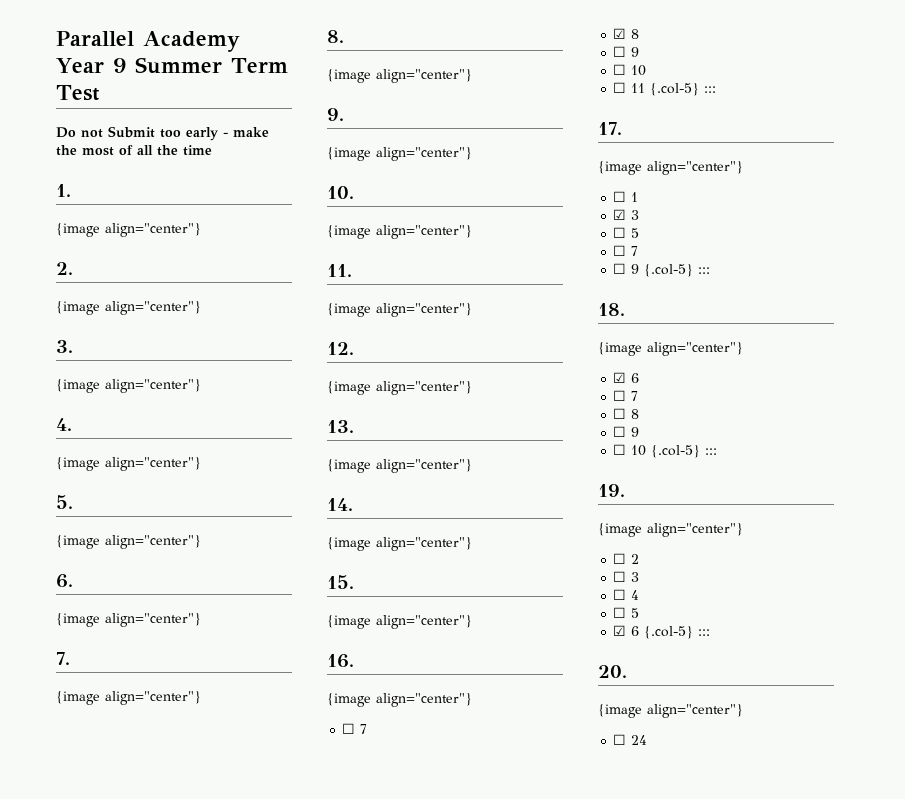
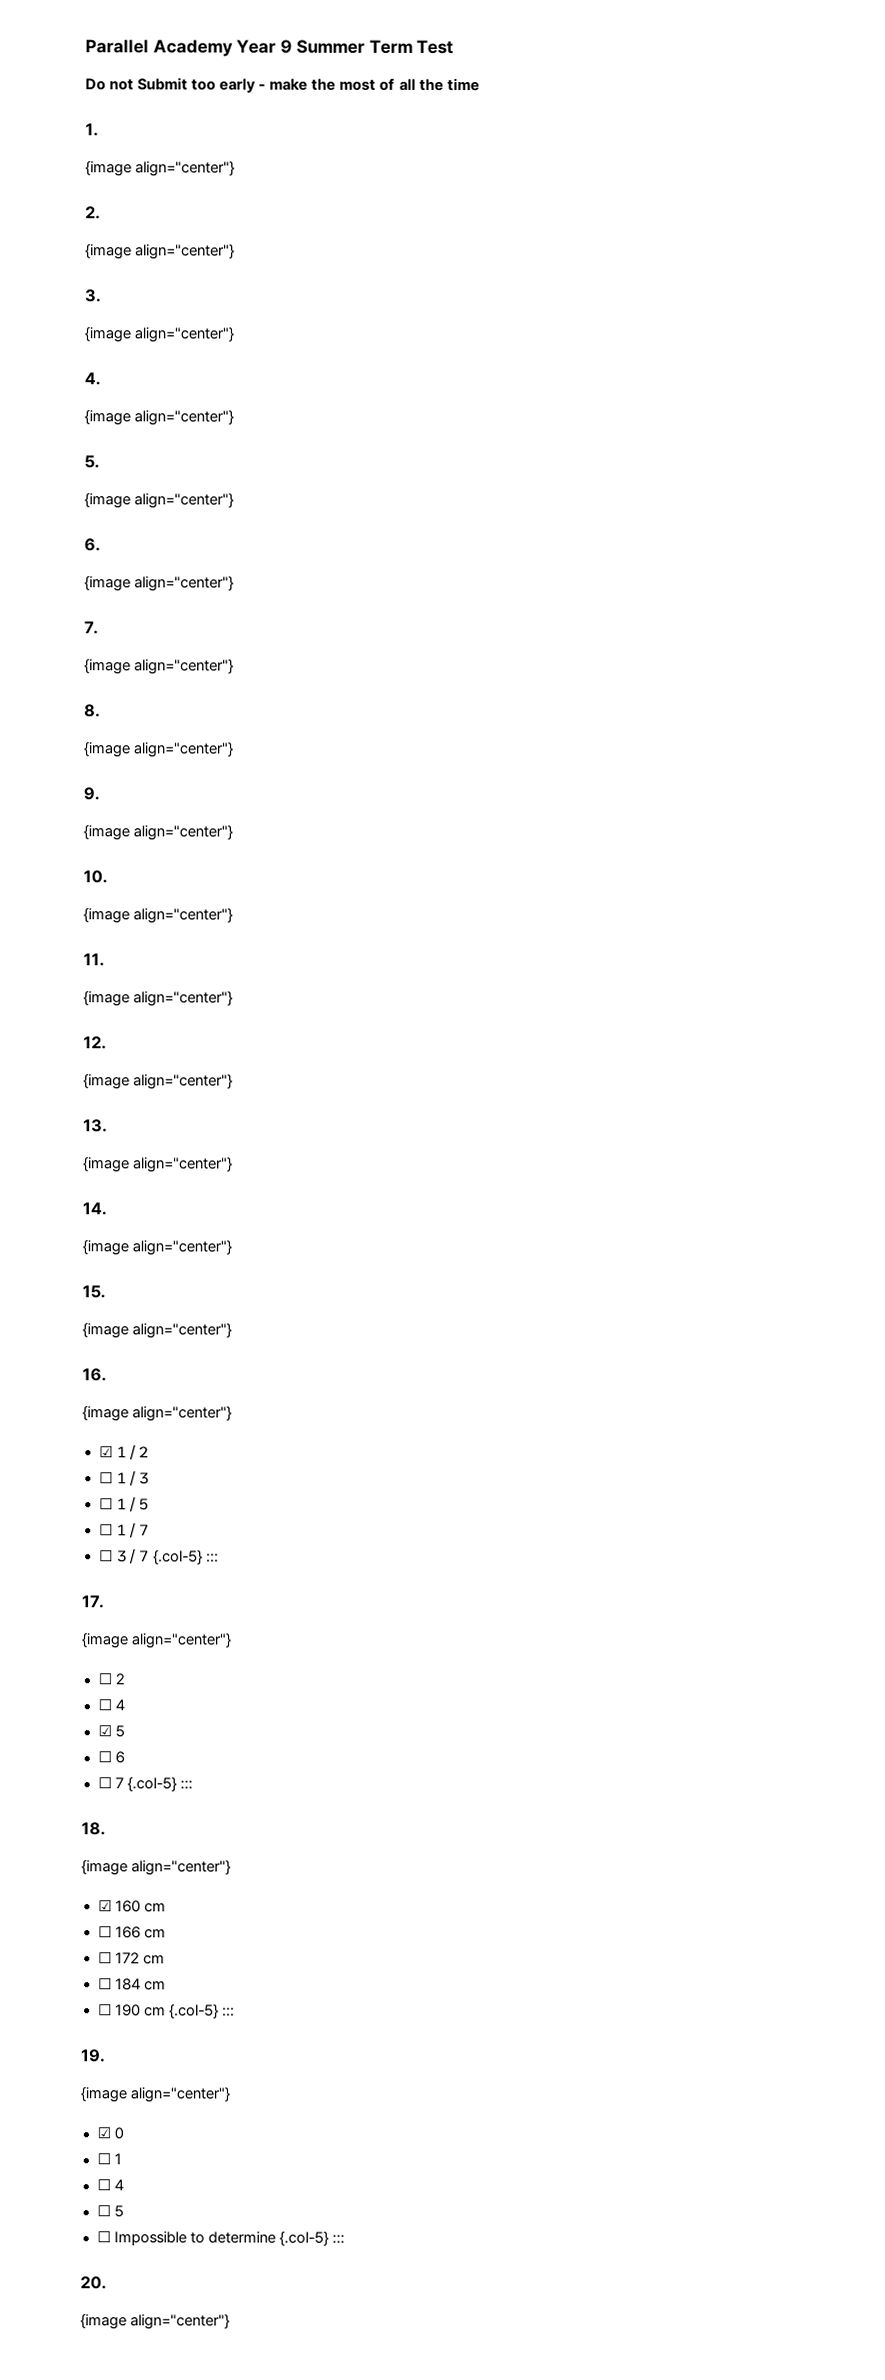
[342,723,368,734] [613,28,640,39] [613,46,640,57] [613,64,647,76] [613,82,646,93] // ☐ 7 // ☑ 8 // ☐ 9 // ☐ 10 // ☐ 11 -> [98,1445,150,1461] [98,1471,150,1487] [98,1497,150,1513] [98,1523,150,1539] [98,1549,150,1565] // ☑ 1/2 // ☐ 1/3 // ☐ 1/5 // ☐ 1/7 // ☐ 3/7
[631,192,639,202] [613,209,640,220] [613,227,640,238] [613,245,639,256] [613,263,640,274] 1 // ☑ 3 // ☐ 5 // ☐ 7 // ☐ 9 -> [114,1673,125,1685] [97,1699,125,1711] [97,1725,125,1738] [97,1751,125,1764] [97,1777,124,1789] 2 // ☐ 4 // ☑ 5 // ☐ 6 // ☐ 7
[631,373,640,383] [613,390,639,401] [613,408,640,419] [613,426,640,437] [613,444,647,456] 6 // ☐ 7 // ☐ 8 // ☐ 9 // ☐ 10 -> [114,1900,166,1913] [97,1926,166,1939] [97,1952,165,1965] [97,1978,166,1991] [97,2004,166,2017] 160 cm // ☐ 166 cm // ☐ 172 cm // ☐ 184 cm // ☐ 190 cm
[613,553,640,564] [613,571,640,582] ☐ 2 // ☐ 3 -> [96,2127,124,2140] [96,2153,122,2165] ☑ 0 // ☐ 1
[613,625,640,636] ☑ 6 -> [96,2231,276,2246] ☐ Impossible to determine
[613,734,648,745] // ☐ 24 -> (231, 2321) none

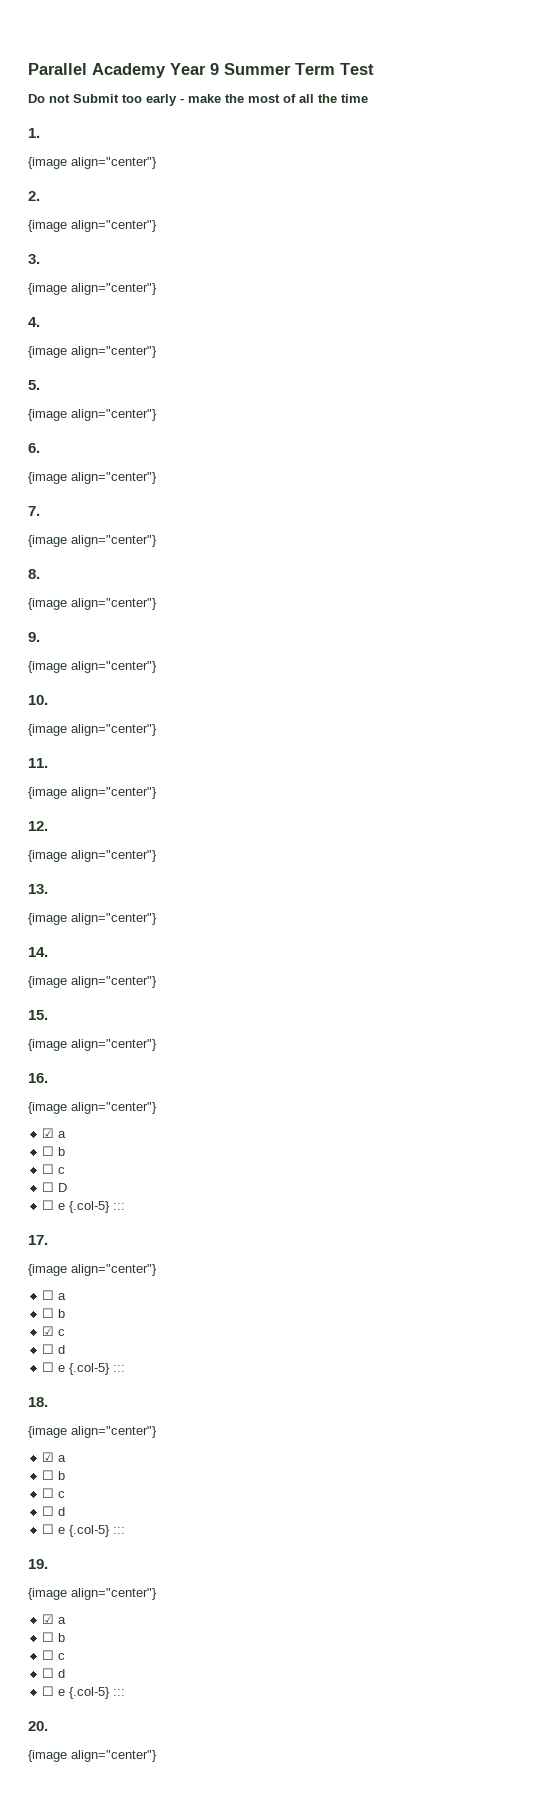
[115,1445,150,1461] [98,1471,150,1487] [98,1497,150,1513] [98,1523,150,1539] [98,1549,150,1565] 1/2 // ☐ 1/3 // ☐ 1/5 // ☐ 1/7 // ☐ 3/7 -> [58,1131,67,1138] [42,1146,66,1156] [42,1164,66,1174] [42,1182,68,1192] [42,1200,66,1210] a // ☐ b // ☐ c // ☐ D // ☐ e
[114,1673,125,1685] [97,1699,125,1711] [97,1725,125,1738] [97,1751,125,1764] [97,1777,124,1789] 2 // ☐ 4 // ☑ 5 // ☐ 6 // ☐ 7 -> [58,1293,67,1300] [42,1308,66,1318] [42,1326,66,1336] [42,1344,66,1354] [42,1362,66,1372] a // ☐ b // ☑ c // ☐ d // ☐ e
[114,1900,166,1913] [97,1926,166,1939] [97,1952,165,1965] [97,1978,166,1991] [97,2004,166,2017] 160 cm // ☐ 166 cm // ☐ 172 cm // ☐ 184 cm // ☐ 190 cm -> [58,1455,67,1462] [42,1470,66,1480] [42,1488,66,1498] [42,1506,66,1516] [42,1524,66,1534] a // ☐ b // ☐ c // ☐ d // ☐ e
[113,2127,124,2140] [96,2153,122,2165] [96,2179,124,2191] [96,2205,124,2218] [96,2231,276,2246] 0 // ☐ 1 // ☐ 4 // ☐ 5 // ☐ Impossible to determine -> [58,1617,67,1624] [42,1632,66,1642] [42,1650,66,1660] [42,1668,66,1678] [42,1686,66,1696] a // ☐ b // ☐ c // ☐ d // ☐ e

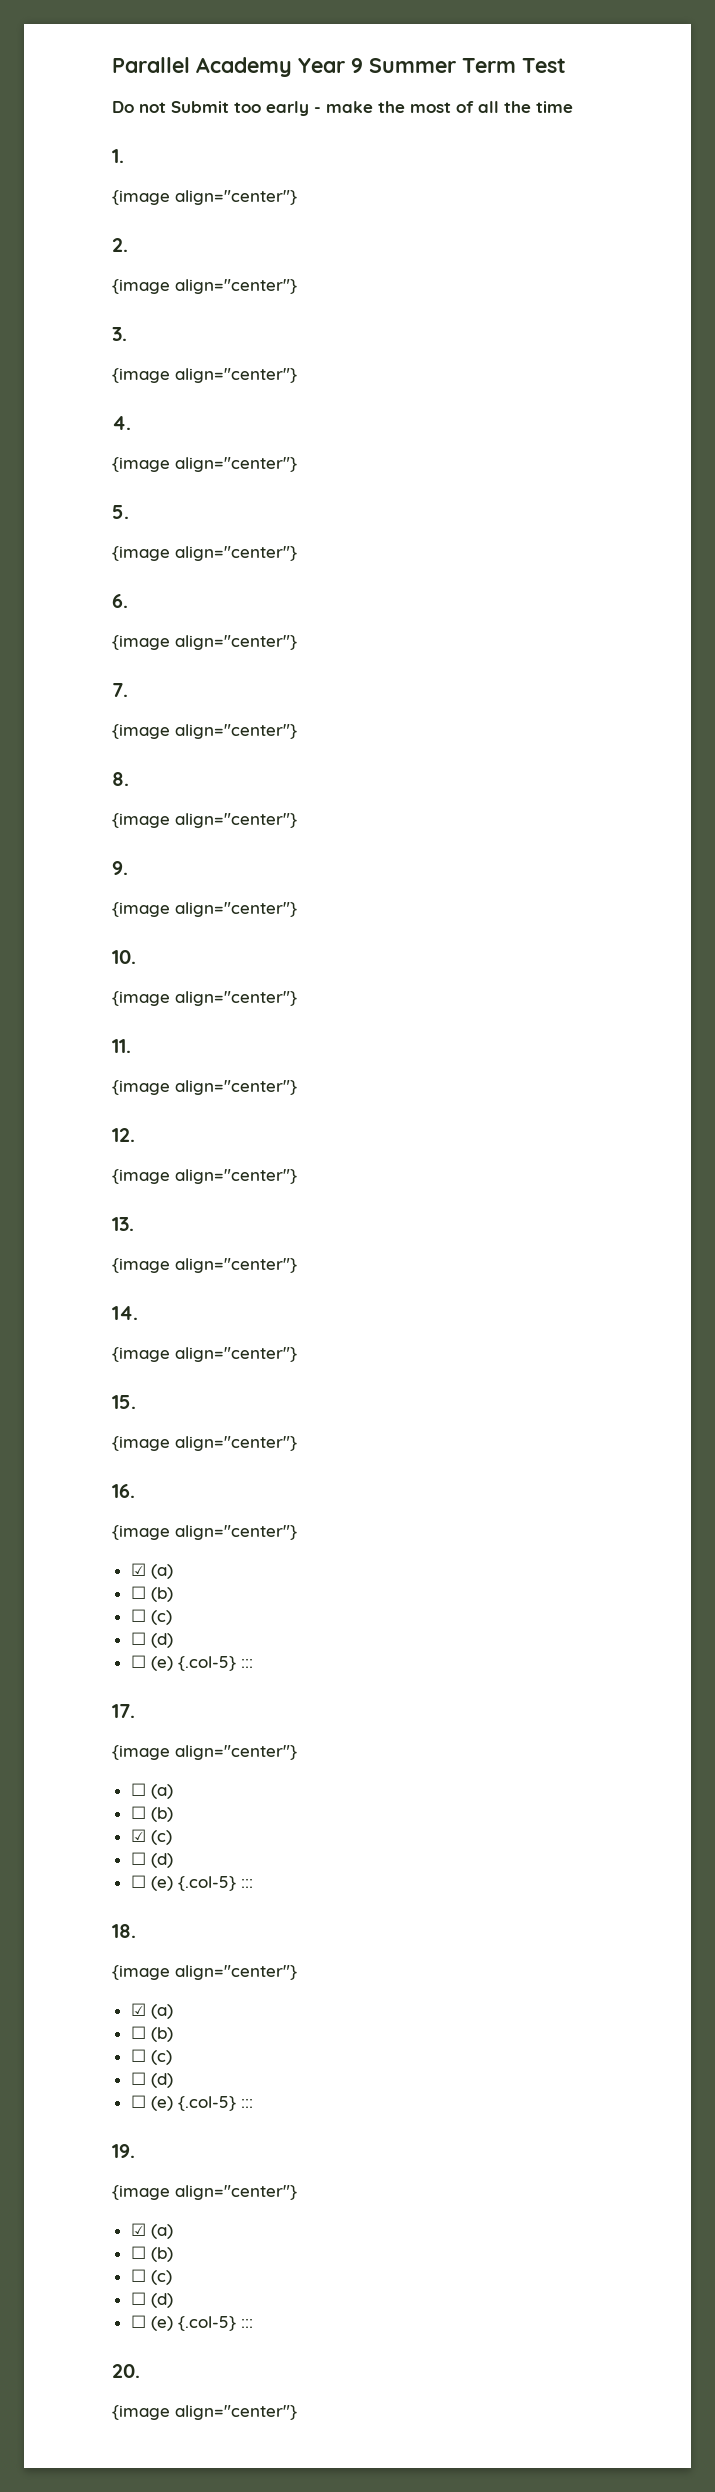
[58,1131,67,1138] [42,1146,66,1156] [42,1164,66,1174] [42,1182,68,1192] [42,1200,66,1210] a // ☐ b // ☐ c // ☐ D // ☐ e -> [150,1564,173,1579] [130,1586,173,1602] [130,1609,172,1625] [130,1632,173,1648] [130,1655,173,1671] (a) // ☐ (b) // ☐ (c) // ☐ (d) // ☐ (e)
[58,1293,67,1300] [42,1308,66,1318] [42,1326,66,1336] [42,1344,66,1354] [42,1362,66,1372] a // ☐ b // ☑ c // ☐ d // ☐ e -> [150,1784,173,1799] [130,1806,173,1822] [130,1829,172,1845] [130,1852,173,1868] [130,1875,173,1891] (a) // ☐ (b) // ☑ (c) // ☐ (d) // ☐ (e)
[58,1455,67,1462] [42,1470,66,1480] [42,1488,66,1498] [42,1506,66,1516] [42,1524,66,1534] a // ☐ b // ☐ c // ☐ d // ☐ e -> [150,2004,173,2019] [130,2026,173,2042] [130,2049,172,2065] [130,2072,173,2088] [130,2095,173,2111] (a) // ☐ (b) // ☐ (c) // ☐ (d) // ☐ (e)
[58,1617,67,1624] [42,1632,66,1642] [42,1650,66,1660] [42,1668,66,1678] [42,1686,66,1696] a // ☐ b // ☐ c // ☐ d // ☐ e -> [150,2224,173,2239] [130,2246,173,2262] [130,2269,172,2285] [130,2292,173,2308] [130,2315,173,2331] (a) // ☐ (b) // ☐ (c) // ☐ (d) // ☐ (e)

